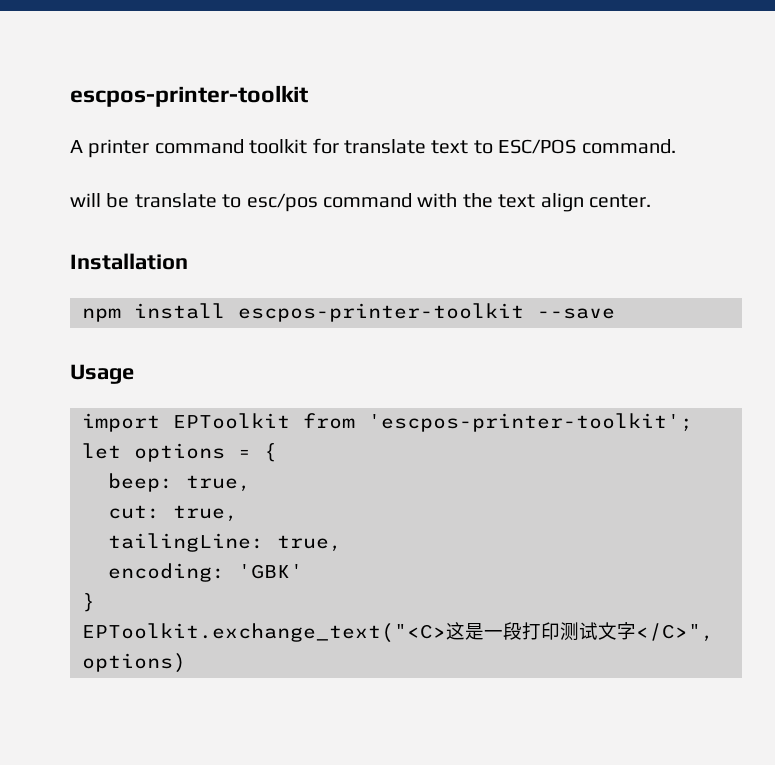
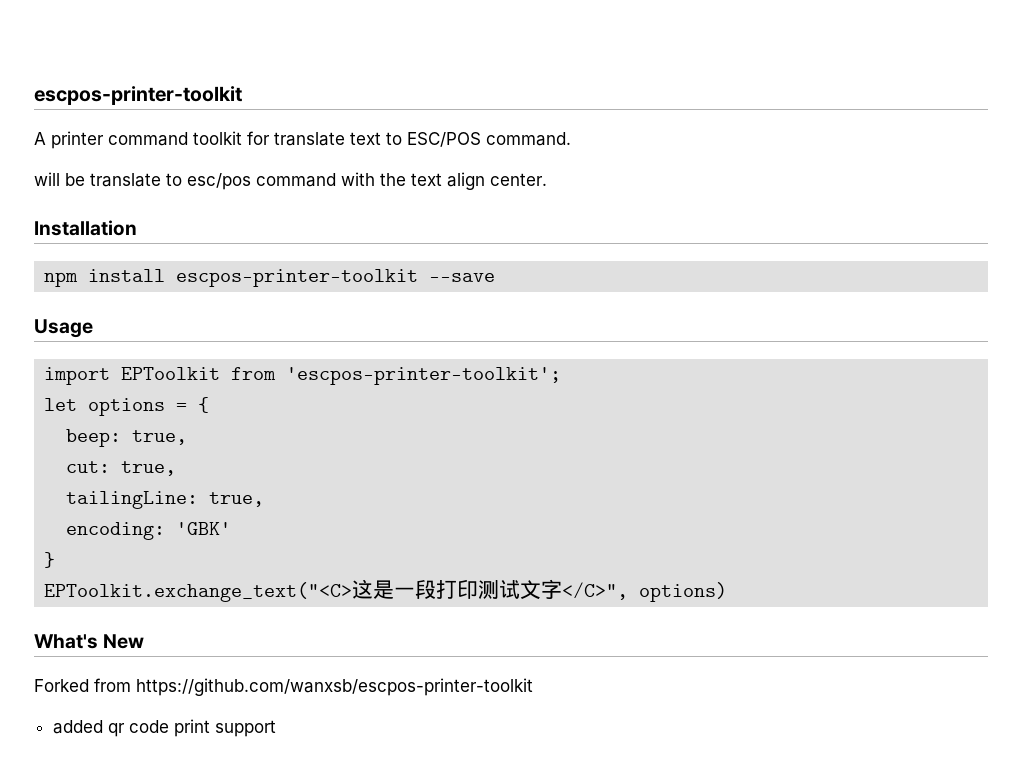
(186, 663) none -> [34,634,145,649] [34,678,533,696] [52,719,276,737] // What's New // Forked from https://github.com/wanxsb/escpos-printer-toolkit // added qr code print support

